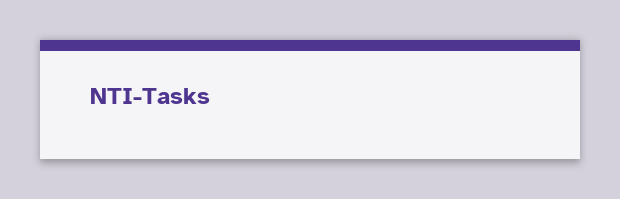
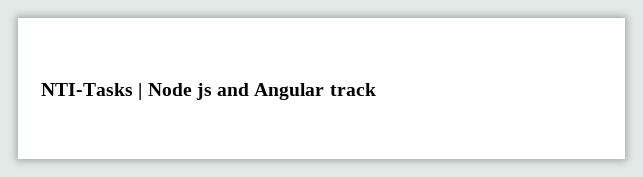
(210, 96) none -> [138,83,376,100] | Node js and Angular track

